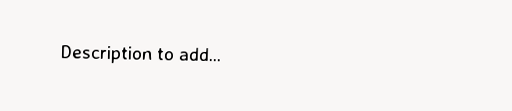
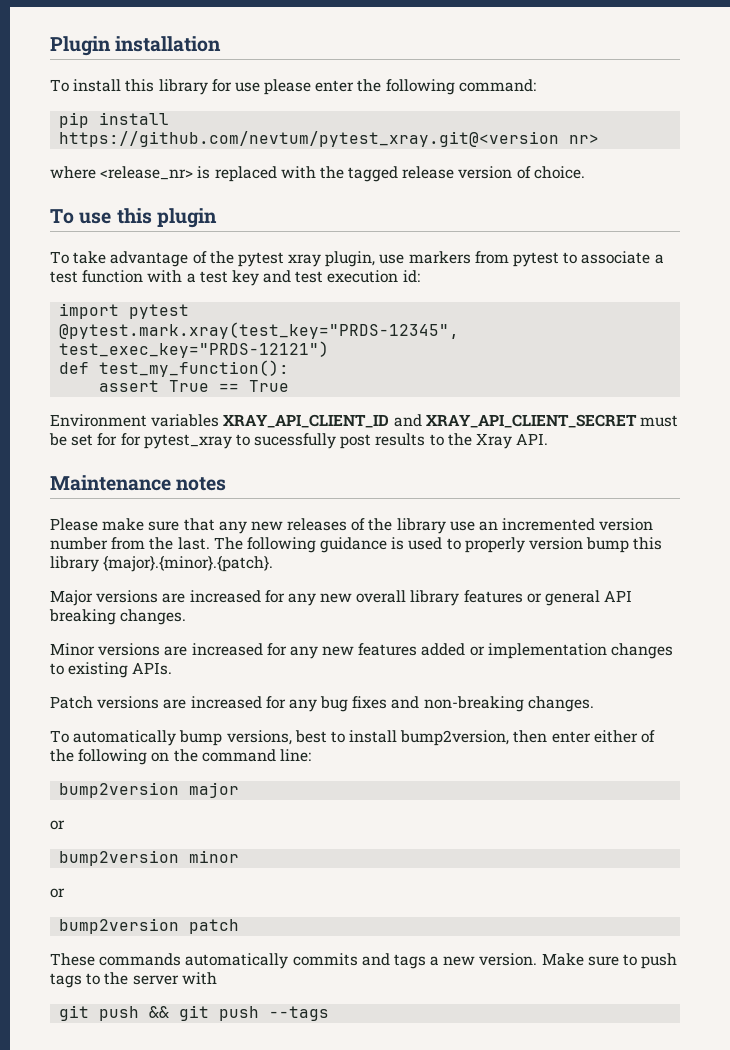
[59,45,223,64] Description to add... -> [50,36,222,56] [50,79,536,95] [59,112,170,128] [59,131,600,147] [50,166,585,182] [50,208,217,228] [50,251,664,267] [50,270,420,286] [59,303,190,319] [59,322,460,339] [59,341,330,358] [59,360,290,377] [99,380,290,392] [50,414,678,428] [49,433,549,449] [50,475,227,491] [50,518,654,534] [50,537,663,553] [50,555,274,572] [50,590,633,606] [49,609,187,625] [50,643,674,659] [50,662,173,678] [50,696,594,712] [50,730,656,746] [50,749,311,765] [59,782,240,798] [50,820,65,830] [59,850,240,866] [50,888,65,898] [59,918,240,934] [50,953,678,969] [50,972,217,988] [59,1005,330,1021] Plugin installation // To install this library for use please enter the following command: // pip install https://github.com/nevtum/pytest_xray.git@<version nr> // where <release_nr> is replaced with the tagged release version of choice. // To use this plugin // To take advantage of the pytest xray plugin, use markers from pytest to associate a test function with a test key and test execution id: // import pytest // @pytest.mark.xray(test_key="PRDS-12345", test_exec_key="PRDS-12121") // def test_my_function(): // assert True == True // Environment variables XRAY_API_CLIENT_ID and XRAY_API_CLIENT_SECRET must be set for for pytest_xray to sucessfully post results to the Xray API. // Maintenance notes // Please make sure that any new releases of the library use an incremented version number from the last. The following guidance is used to properly version bump this library {major}.{minor}.{patch}. // Major versions are increased for any new overall library features or general API breaking changes. // Minor versions are increased for any new features added or implementation changes to existing APIs. // Patch versions are increased for any bug fixes and non-breaking changes. // To automatically bump versions, best to install bump2version, then enter either of the following on the command line: // bump2version major // or // bump2version minor // or // bump2version patch // These commands automatically commits and tags a new version. Make sure to push tags to the server with // git push && git push --tags

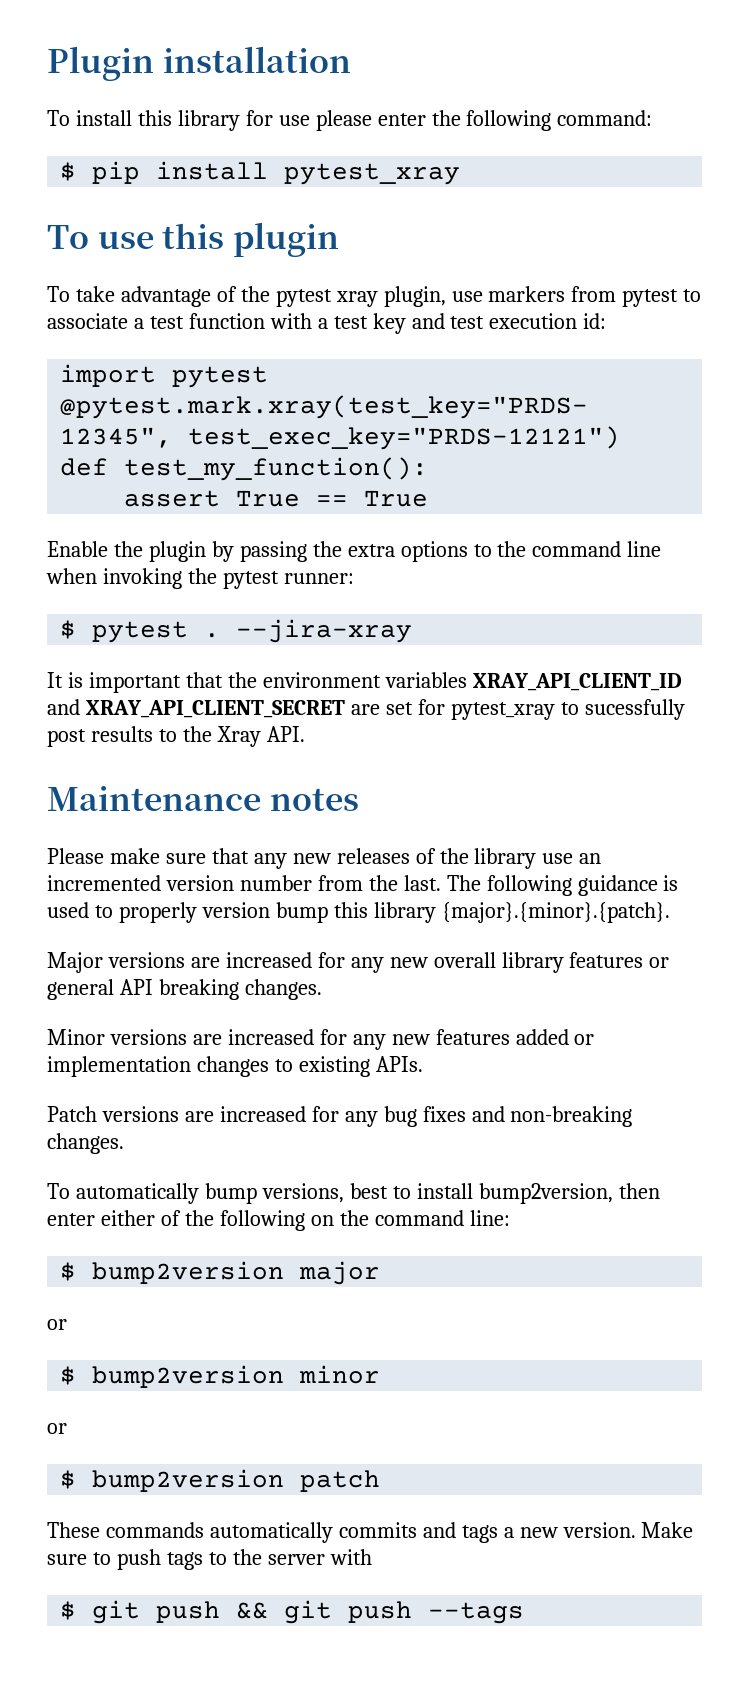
(536, 85) none -> [60,162,77,181] $
[59,131,600,147] [50,166,585,182] https://github.com/nevtum/pytest_xray.git@<version nr> // where <release_nr> is replaced with the tagged release version of choice. -> [284,163,461,185] pytest_xray
[50,414,147,427] Environment -> [47,541,662,562] [46,568,354,589] [60,619,413,643] [47,672,381,693] Enable the plugin by passing the extra options to the command line when invoking the pytest runner: // $ pytest . --jira-xray // It is important that the environment
[639,415,678,427] [49,433,67,446] must be -> [350,704,380,715] are
[120,433,141,446] for -> (445, 707) none
(311, 755) none -> [60,1262,77,1281] $
(65, 825) none -> [60,1366,77,1385] $
(65, 893) none -> [60,1470,77,1489] $
(217, 978) none -> [60,1601,77,1620] $

